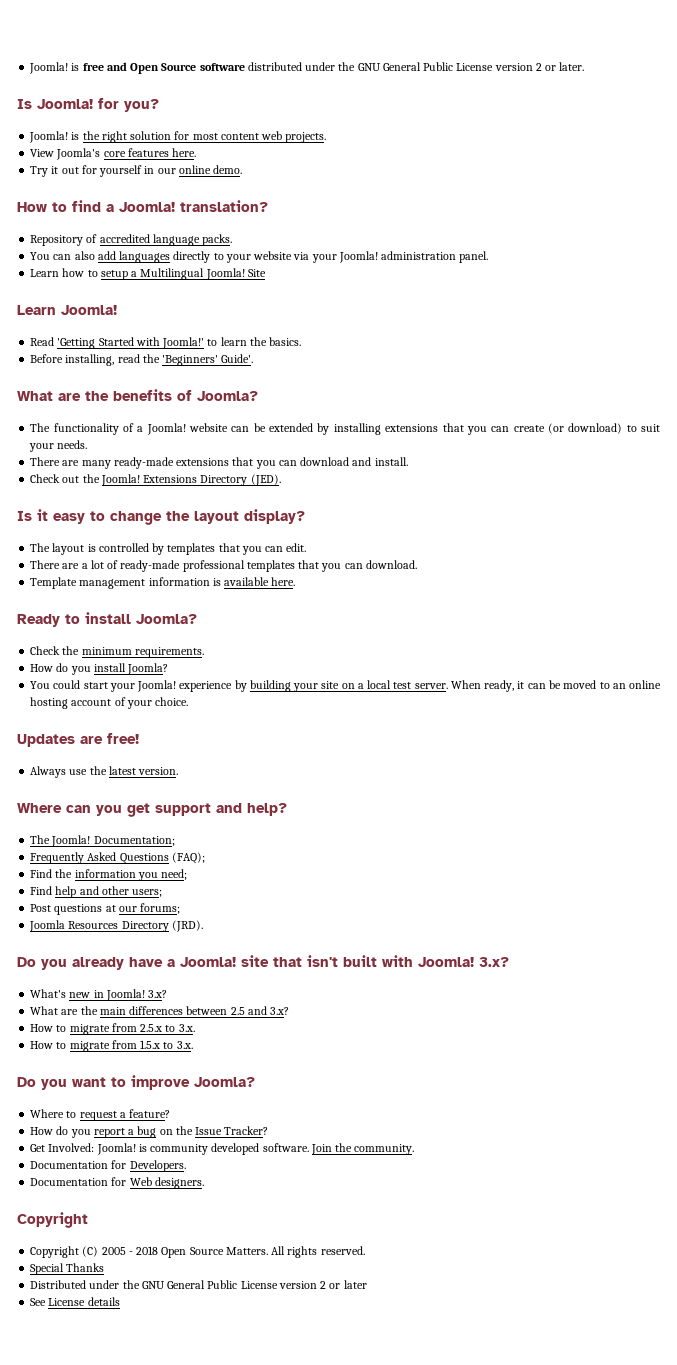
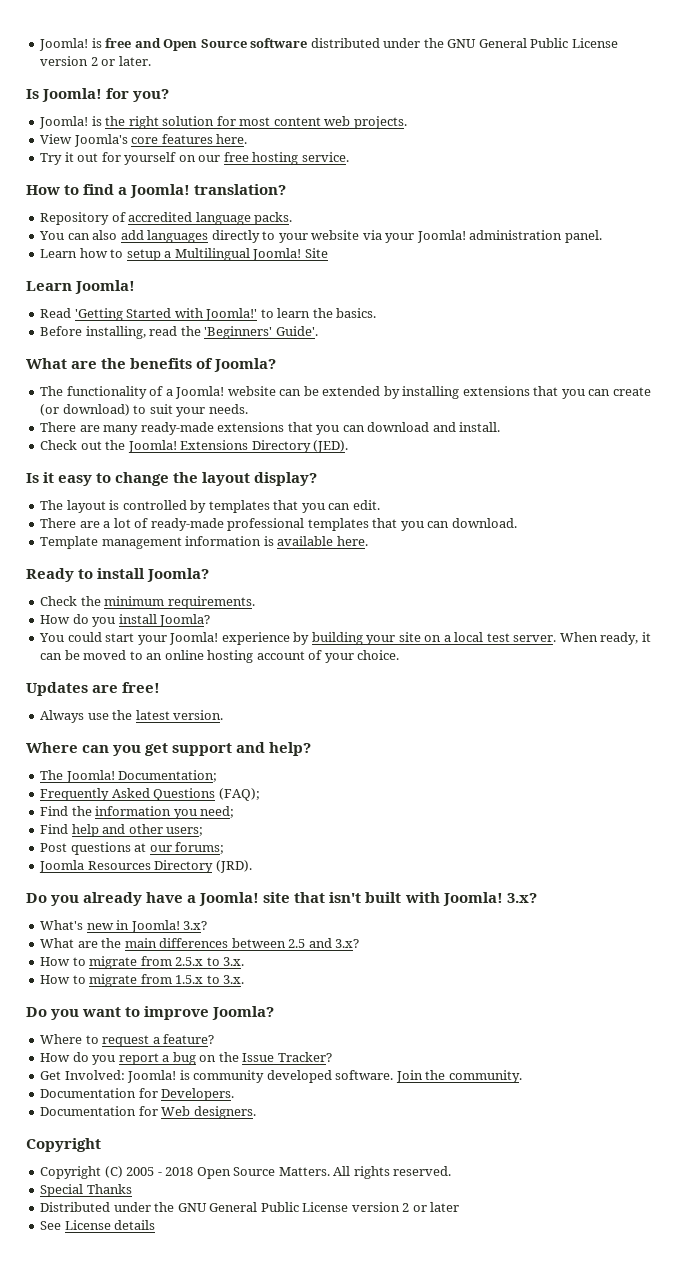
[144,165,243,174] in our online demo. -> [178,152,349,165] on our free hosting service.

